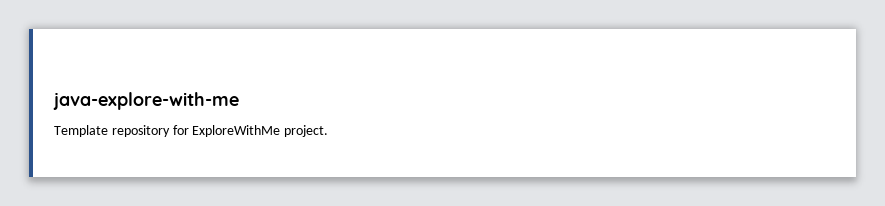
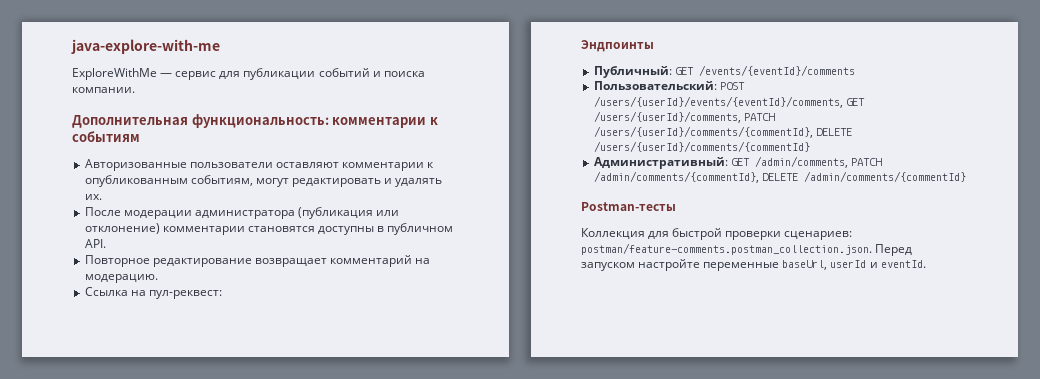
[54,125,329,137] Template repository for ExploreWithMe project. -> [72,68,425,80] [72,87,135,93] [72,114,438,128] [72,131,140,142] [84,159,435,171] [84,175,443,187] [84,194,102,200] [84,207,400,219] [84,223,454,235] [84,239,106,248] [84,255,431,267] [84,274,158,283] [84,287,222,299] [581,40,654,52] [593,65,855,78] [593,81,745,90] [593,96,865,108] [593,111,775,123] [593,126,852,138] [593,141,810,152] [593,156,882,169] [593,171,966,183] [581,202,676,211] [581,228,853,240] [581,243,913,256] [581,259,926,271] ExploreWithMe — сервис для публикации событий и поиска компании. // Дополнительная функциональность: комментарии к событиям // Авторизованные пользователи оставляют комментарии к опубликованным событиям, могут редактировать и удалять их. // После модерации администратора (публикация или отклонение) комментарии становятся доступны в публичном API. // Повторное редактирование возвращает комментарий на модерацию. // Ссылка на пул-реквест: // Эндпоинты // Публичный: GET /events/{eventId}/comments // Пользовательский: POST /users/{userId}/events/{eventId}/comments, GET /users/{userId}/comments, PATCH /users/{userId}/comments/{commentId}, DELETE /users/{userId}/comments/{commentId} // Административный: GET /admin/comments, PATCH /admin/comments/{commentId}, DELETE /admin/comments/{commentId} // Postman-тесты // Коллекция для быстрой проверки сценариев: postman/feature-comments.postman_collection.json. Перед запуском настройте переменные baseUrl, userId и eventId.

